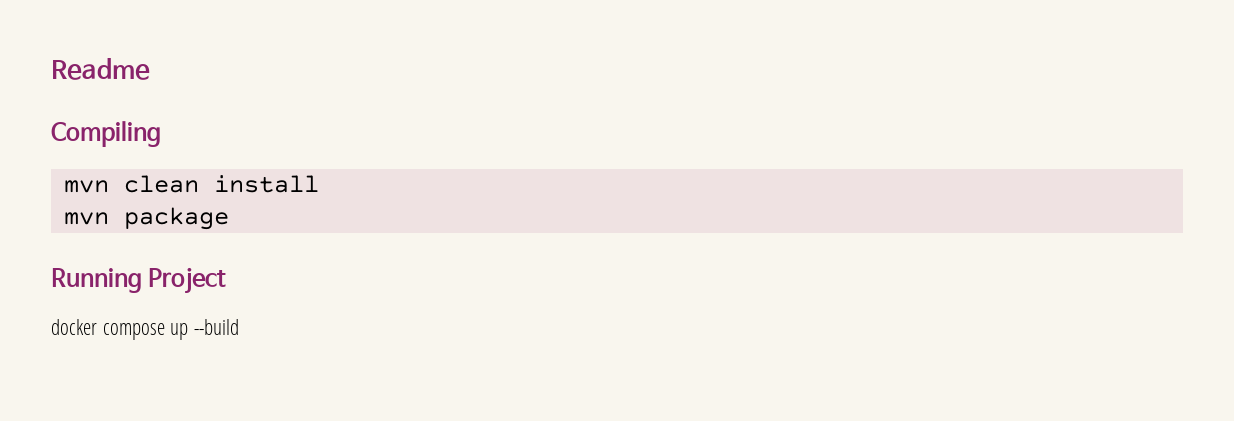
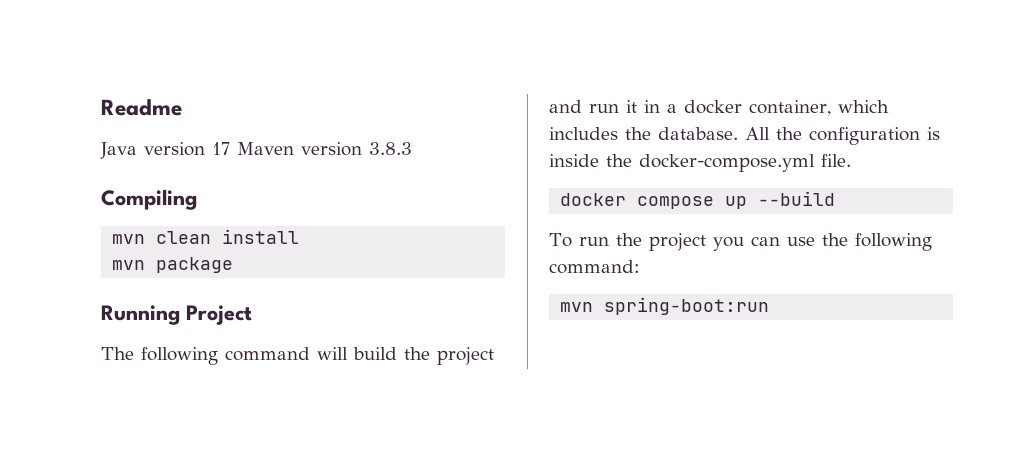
(150, 69) none -> [100,142,412,159] // Java version 17 Maven version 3.8.3
[51,319,240,340] docker compose up --build -> [101,347,494,365] [549,100,889,116] [549,127,940,145] [549,154,851,172] [560,191,836,209] [549,233,932,251] [549,260,640,274] [560,297,770,315] The following command will build the project and run it in a docker container, which includes the database. All the configuration is inside the docker-compose.yml file. // docker compose up --build // To run the project you can use the following command: // mvn spring-boot:run

